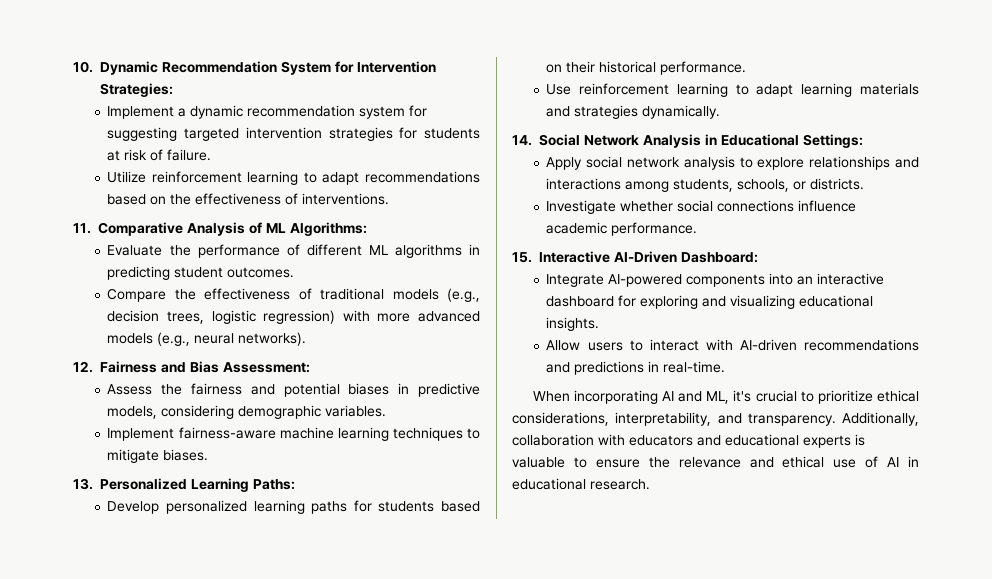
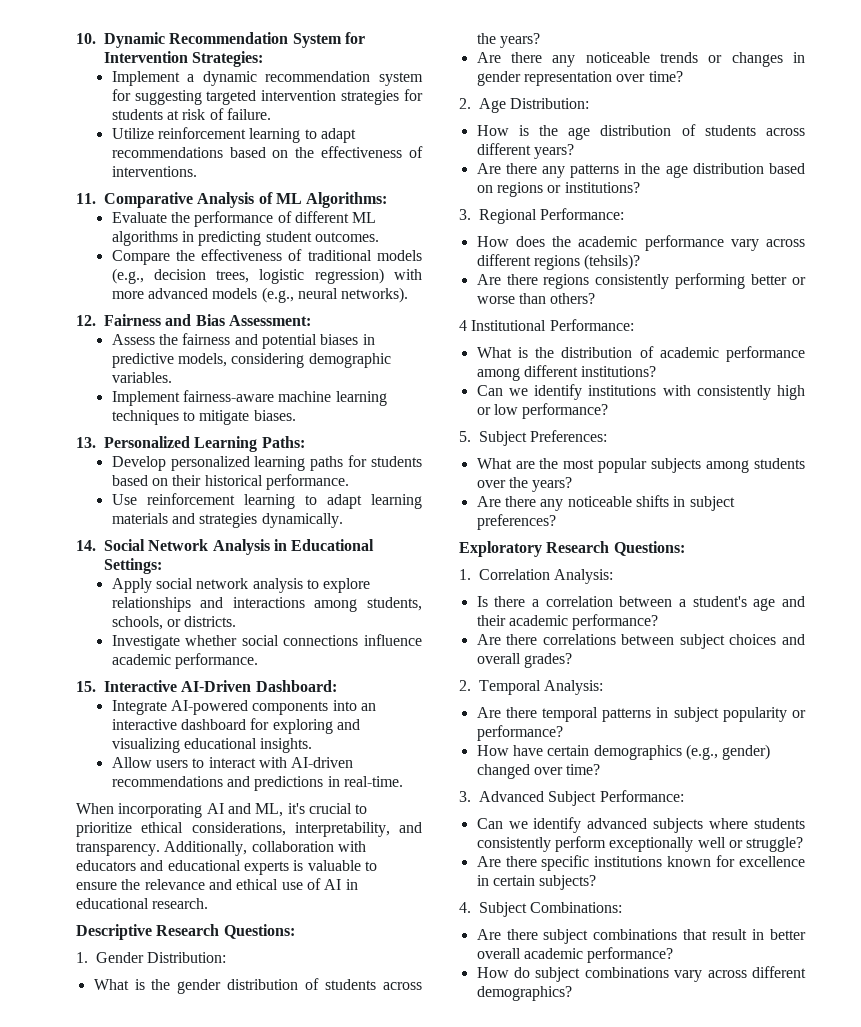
(650, 484) none -> [76,924,295,940] [76,952,227,963] [93,978,422,994] [476,33,540,48] [476,52,805,67] [476,71,683,86] [459,98,590,113] [476,124,805,140] [476,143,574,159] [476,163,805,178] [476,182,640,197] [459,208,625,224] [476,235,805,251] [476,254,641,270] [476,273,806,289] [476,293,596,304] [459,319,634,331] [476,346,805,362] [476,365,657,381] [476,384,805,400] [476,403,609,419] [459,430,608,446] [476,458,805,473] [476,477,573,492] [476,495,735,511] [476,514,556,530] [459,541,685,557] [459,569,614,584] [476,596,805,611] [476,614,659,630] [476,634,805,649] [476,653,572,668] [459,680,604,695] [476,707,806,722] [476,725,563,741] [476,744,771,760] [476,764,601,779] [459,790,684,806] [476,817,805,833] [476,836,804,852] [476,855,805,871] [476,875,597,890] [459,902,623,917] [476,929,806,944] [476,947,674,963] [476,966,806,982] [476,986,572,1001] // Descriptive Research Questions: // 1. Gender Distribution: // What is the gender distribution of students across the years? // Are there any noticeable trends or changes in gender representation over time? // 2. Age Distribution: // How is the age distribution of students across different years? // Are there any patterns in the age distribution based on regions or institutions? // 3. Regional Performance: // How does the academic performance vary across different regions (tehsils)? // Are there regions consistently performing better or worse than others? // 4 Institutional Performance: // What is the distribution of academic performance among different institutions? // Can we identify institutions with consistently high or low performance? // 5. Subject Preferences: // What are the most popular subjects among students over the years? // Are there any noticeable shifts in subject preferences? // Exploratory Research Questions: // 1. Correlation Analysis: // Is there a correlation between a student's age and their academic performance? // Are there correlations between subject choices and overall grades? // 2. Temporal Analysis: // Are there temporal patterns in subject popularity or performance? // How have certain demographics (e.g., gender) changed over time? // 3. Advanced Subject Performance: // Can we identify advanced subjects where students consistently perform exceptionally well or struggle? // Are there specific institutions known for excellence in certain subjects? // 4. Subject Combinations: // Are there subject combinations that result in better overall academic performance? // How do subject combinations vary across different demographics?

